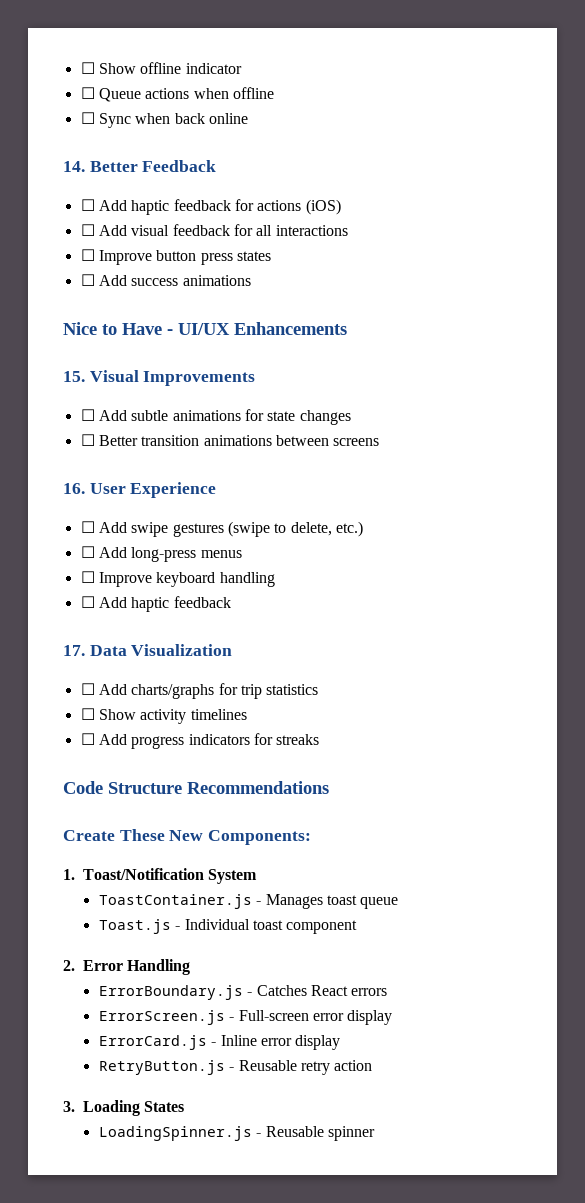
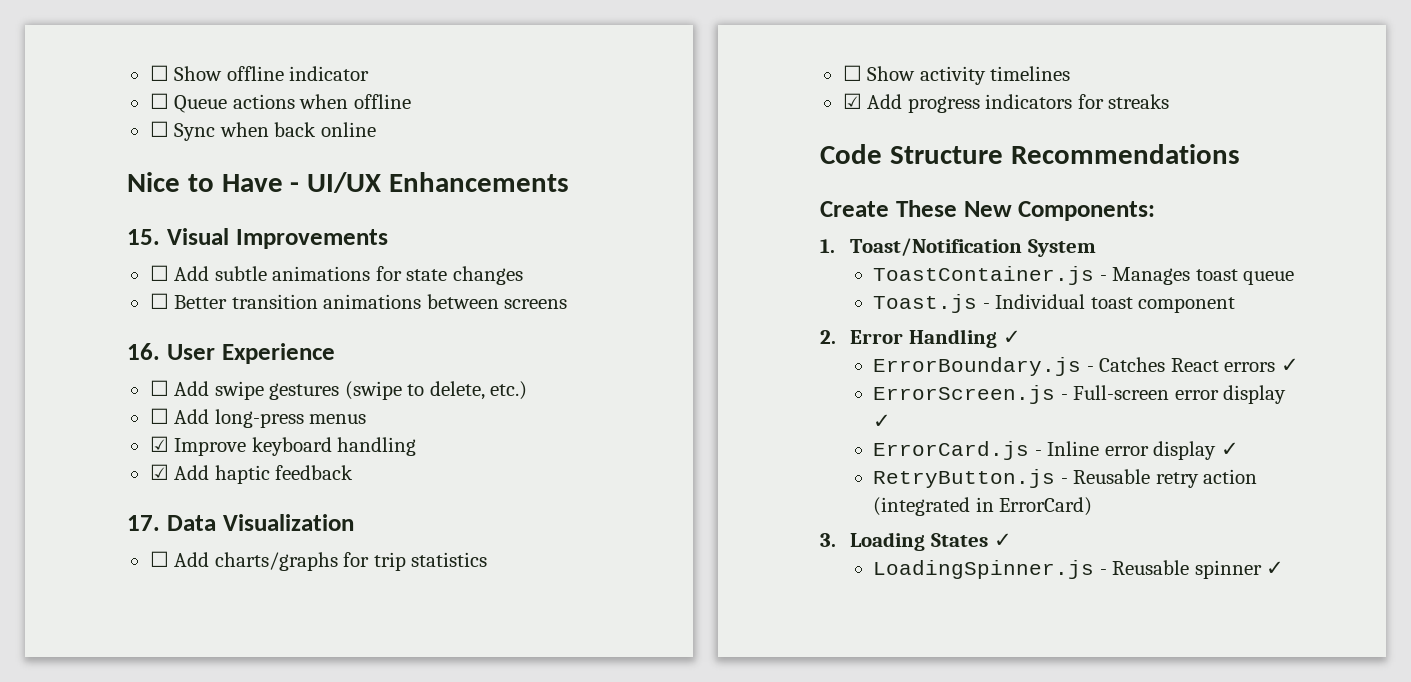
[63,160,217,172] [80,199,341,215] [80,224,348,236] [80,249,271,265] [80,274,251,286] // 14. Better Feedback // ☐ Add haptic feedback for actions (iOS) // ☐ Add visual feedback for all interactions // ☐ Improve button press states // ☐ Add success animations -> (376, 129) none
[80,571,95,583] ☐ -> [149,436,169,452] ☑
[80,596,95,608] ☐ -> [149,464,169,480] ☑
[80,733,95,745] ☐ -> [842,93,862,109] ☑
(191, 967) none -> [1002,330,1021,344] ✓
(388, 992) none -> [1280,358,1299,372] ✓
(393, 1017) none -> [873,414,892,428] ✓
(341, 1042) none -> [1220,442,1239,456] ✓
(373, 1065) none -> [873,497,1093,516] (integrated in ErrorCard)
(185, 1106) none -> [993,533,1012,547] ✓
(375, 1133) none -> [1266,561,1285,575] ✓

